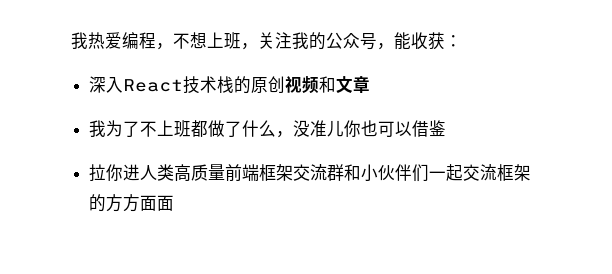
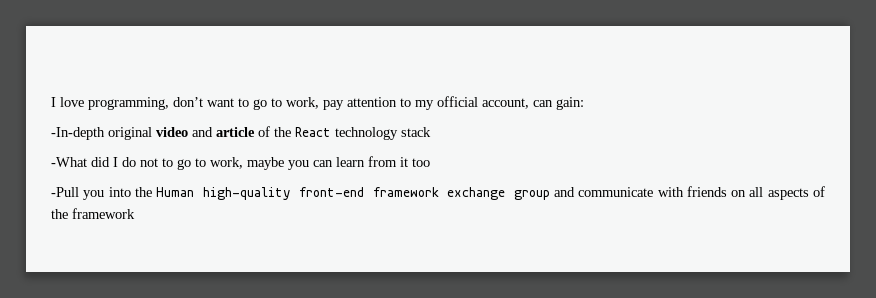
[71,32,462,50] [89,76,371,94] [89,120,447,138] [89,164,532,182] [89,194,175,212] 我热爱编程，不想上班，关注我的公众号，能收获： // 深入React技术栈的原创视频和文章 // 我为了不上班都做了什么，没准儿你也可以借鉴 // 拉你进人类高质量前端框架交流群和小伙伴们一起交流框架的方方面面 -> [51,96,584,110] [51,126,431,140] [51,156,430,170] [51,186,825,200] [51,208,135,219] I love programming, don’t want to go to work, pay attention to my official account, can gain: // -In-depth original video and article of the React technology stack // -What did I do not to go to work, maybe you can learn from it too // -Pull you into the Human high-quality front-end framework exchange group and communicate with friends on all aspects of the framework

